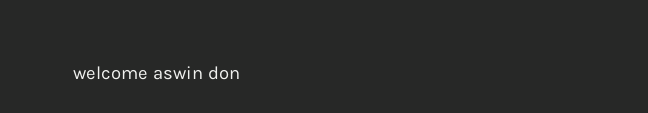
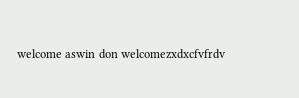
(240, 73) none -> [121,49,227,59] welcomezxdxcfvfrdv

